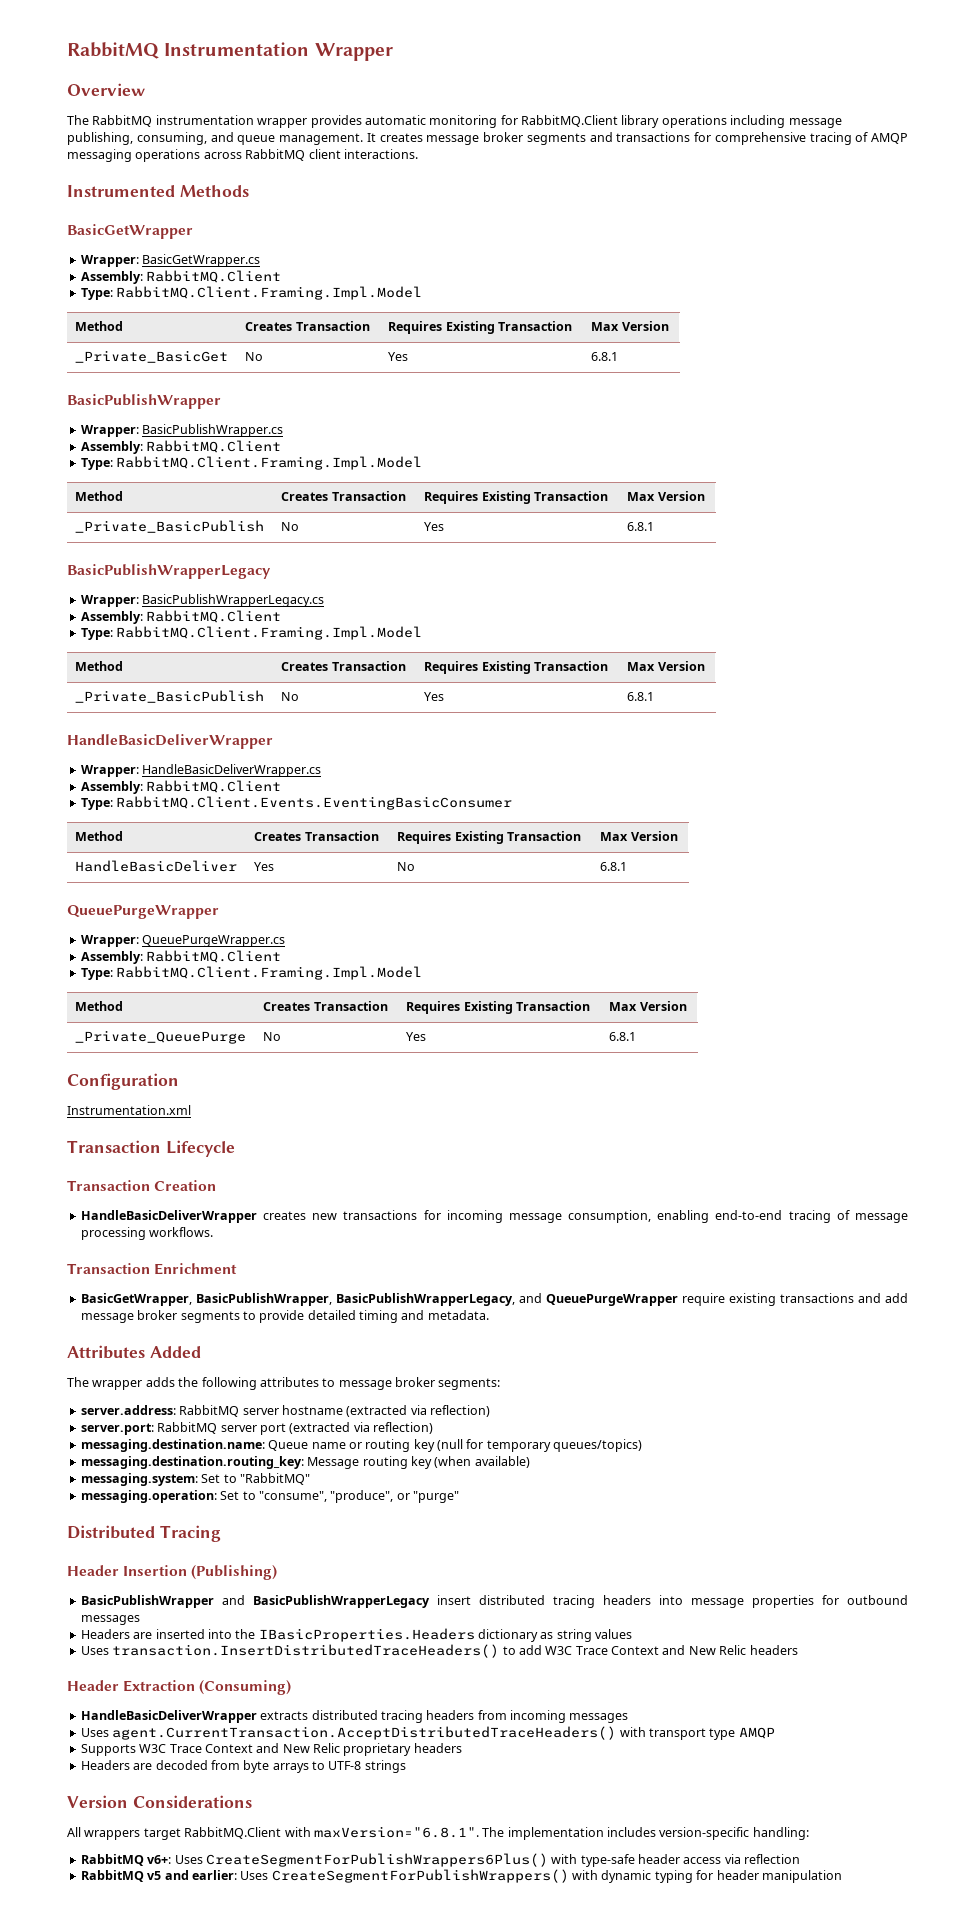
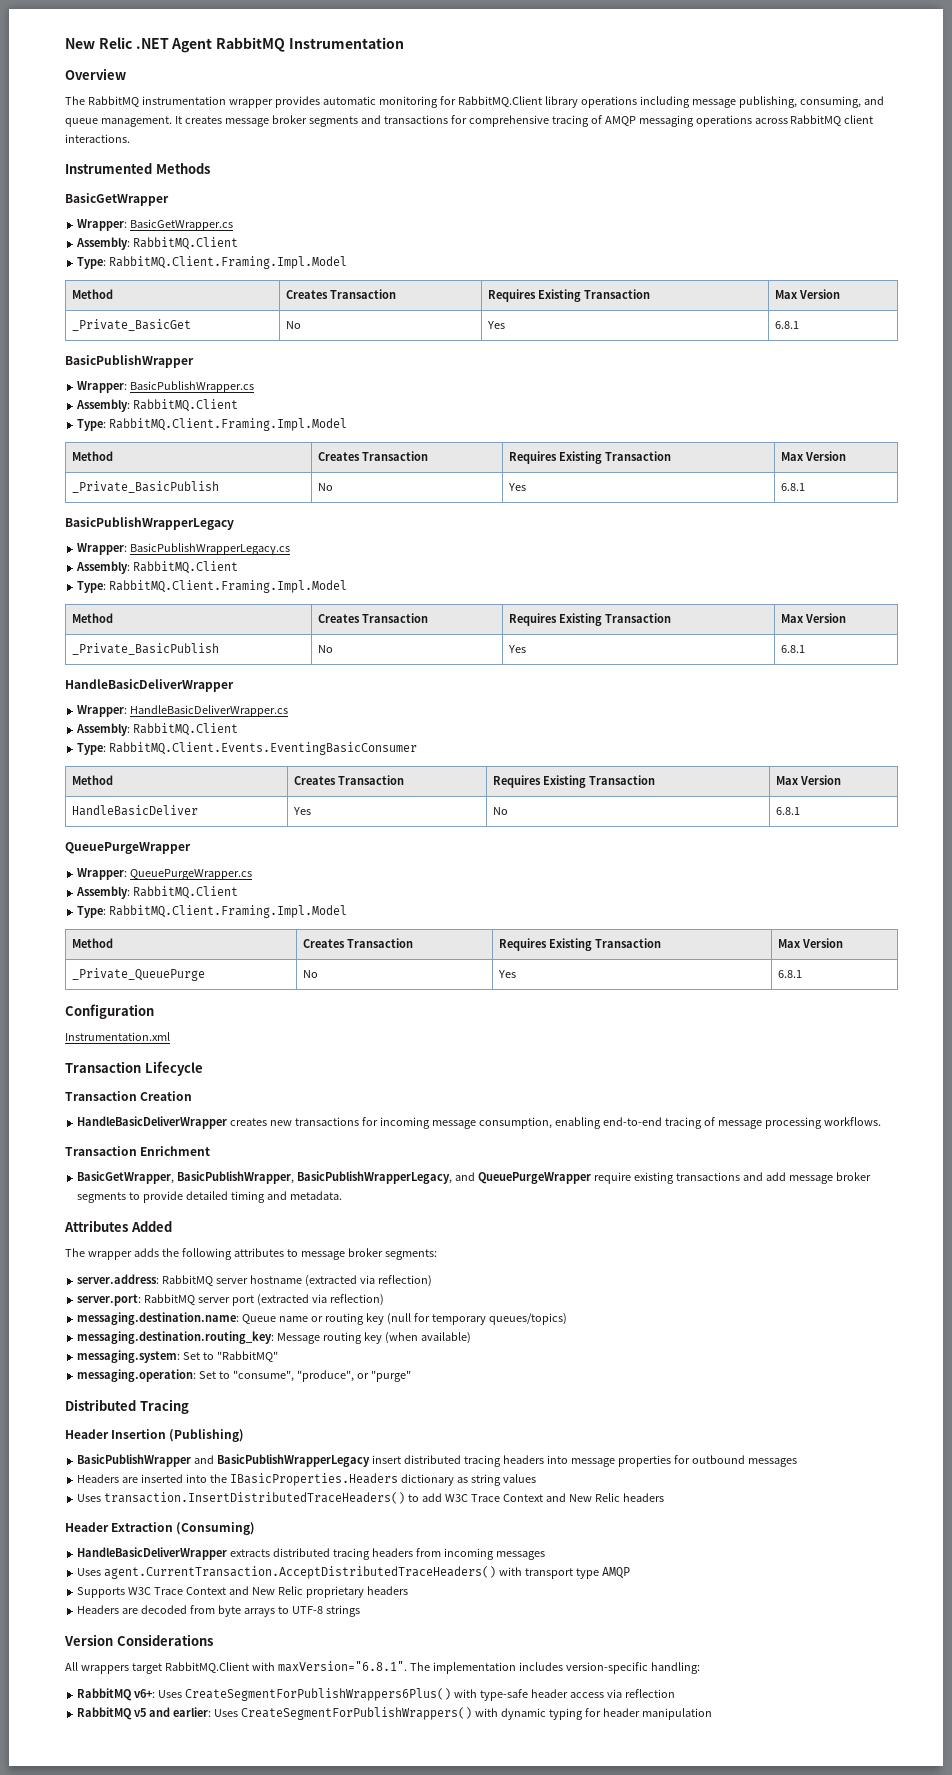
(67, 50) none -> [65,37,213,53] New Relic .NET Agent
[314,43,393,61] Wrapper -> (404, 43) none

